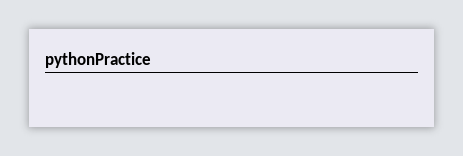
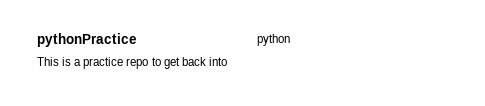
(151, 60) none -> [37,57,227,69] [257,34,290,46] // This is a practice repo to get back into python

